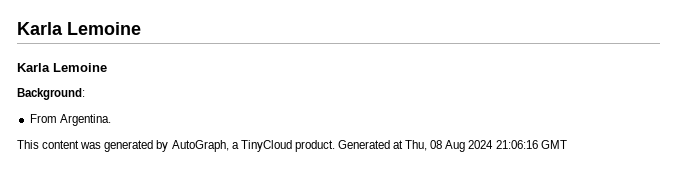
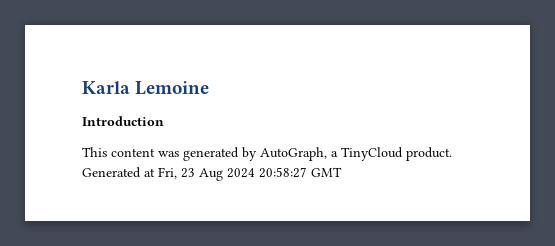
[17,22,141,35] [17,63,107,72] [17,88,85,100] [29,114,111,126] Karla Lemoine // Karla Lemoine // Background: // From Argentina. -> [82,81,210,95] [82,116,164,126] Karla Lemoine // Introduction
[405,140,443,151] Thu, 08 -> [158,167,195,179] Fri, 23
[495,140,538,149] 21:06:16 -> [259,167,307,178] 20:58:27

